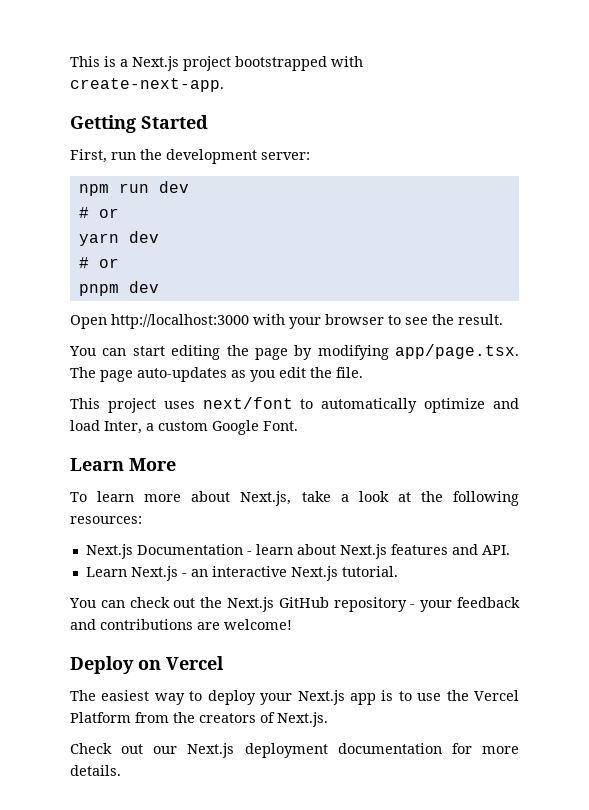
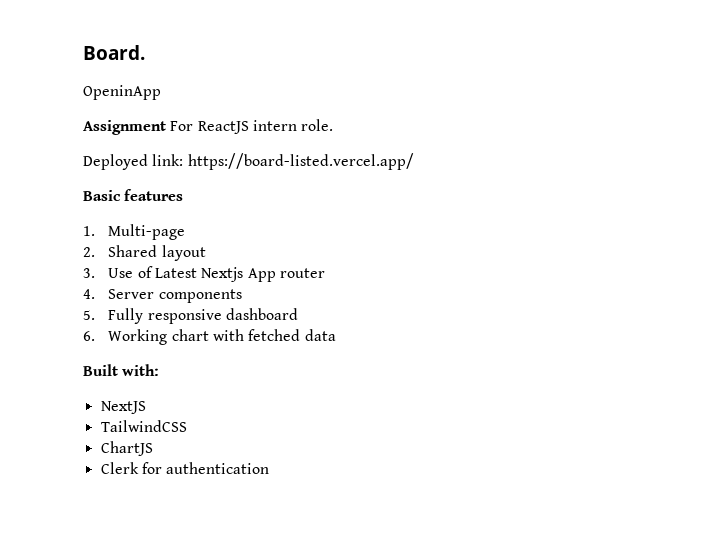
[70,56,363,71] [70,78,224,92] [70,115,208,133] [70,149,310,164] [78,181,189,196] [78,207,119,218] [78,231,159,246] [78,257,119,268] [78,281,159,296] [70,314,503,329] [69,344,519,360] [70,367,363,382] [70,397,519,413] [70,420,298,435] [70,458,176,471] [70,491,520,506] [70,516,142,524] [85,544,510,559] [85,566,398,581] [69,597,520,612] [70,619,292,630] [70,656,224,674] [70,690,520,705] [70,712,328,727] [70,743,519,758] [70,765,121,776] This is a Next.js project bootstrapped with create-next-app. // Getting Started // First, run the development server: // npm run dev // # or // yarn dev // # or // pnpm dev // Open http://localhost:3000 with your browser to see the result. // You can start editing the page by modifying app/page.tsx. The page auto-updates as you edit the file. // This project uses next/font to automatically optimize and load Inter, a custom Google Font. // Learn More // To learn more about Next.js, take a look at the following resources: // Next.js Documentation - learn about Next.js features and API. // Learn Next.js - an interactive Next.js tutorial. // You can check out the Next.js GitHub repository - your feedback and contributions are welcome! // Deploy on Vercel // The easiest way to deploy your Next.js app is to use the Vercel Platform from the creators of Next.js. // Check out our Next.js deployment documentation for more details. -> [83,45,145,60] [83,85,161,100] [83,119,334,135] [83,153,414,170] [83,189,184,201] [83,224,186,240] [83,245,206,261] [83,266,325,282] [83,289,242,303] [83,308,298,324] [83,329,336,345] [83,364,160,376] [100,401,146,414] [100,420,187,432] [100,441,153,456] [100,462,270,474] Board. // OpeninApp // Assignment For ReactJS intern role. // Deployed link: https://board-listed.vercel.app/ // Basic features // 1. Multi-page // 2. Shared layout // 3. Use of Latest Nextjs App router // 4. Server components // 5. Fully responsive dashboard // 6. Working chart with fetched data // Built with: // NextJS // TailwindCSS // ChartJS // Clerk for authentication

